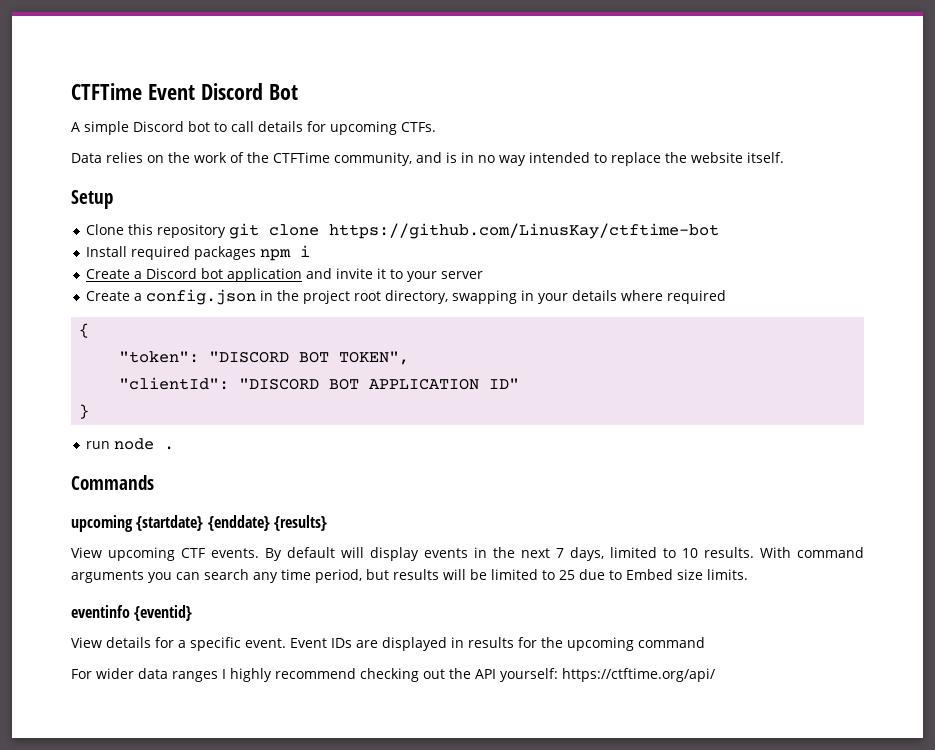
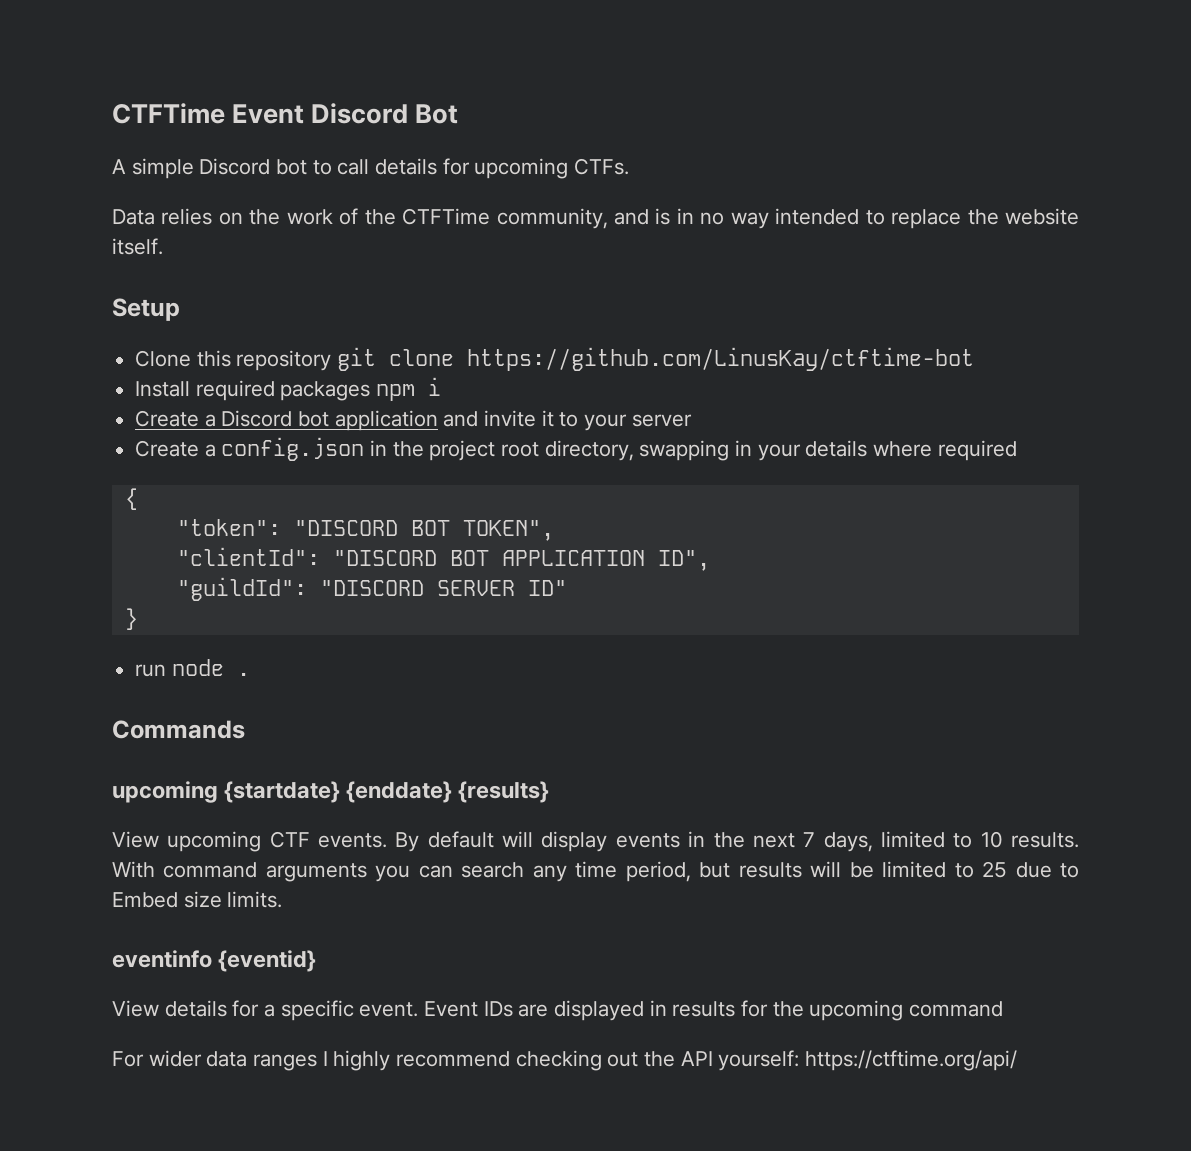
(480, 384) none -> [657,550,710,571] [176,577,515,601] ID", // "guildId": "DISCORD SERVER

